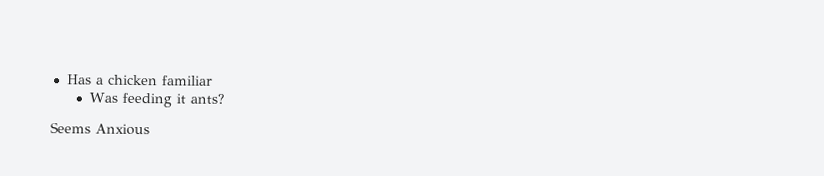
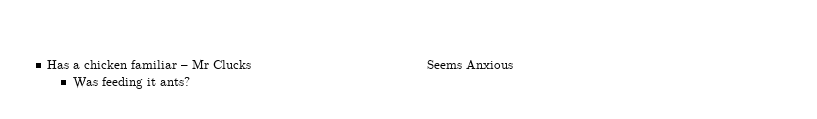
(213, 80) none -> [181,59,252,69] – Mr Clucks

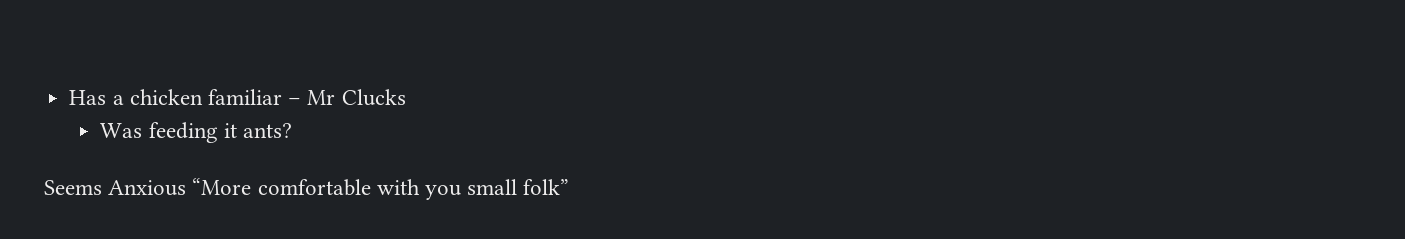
(513, 65) none -> [192,178,570,200] “More comfortable with you small folk”

